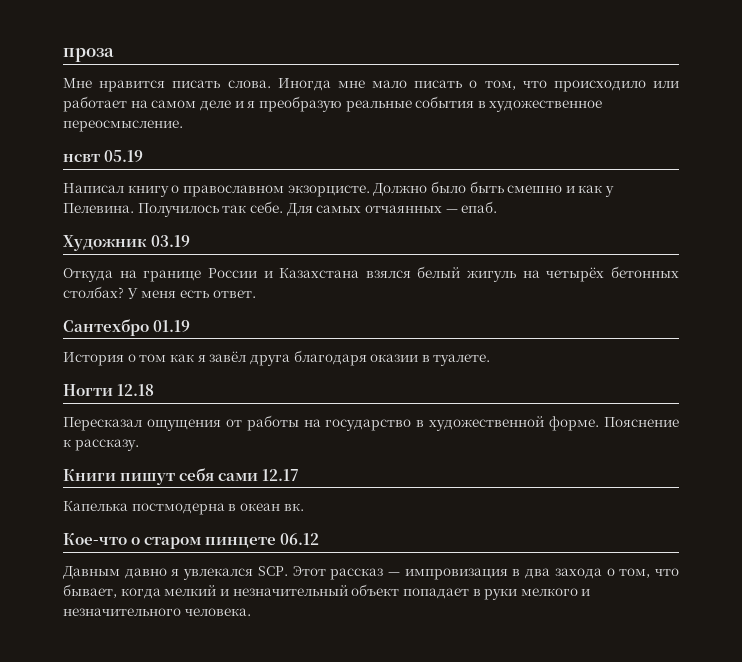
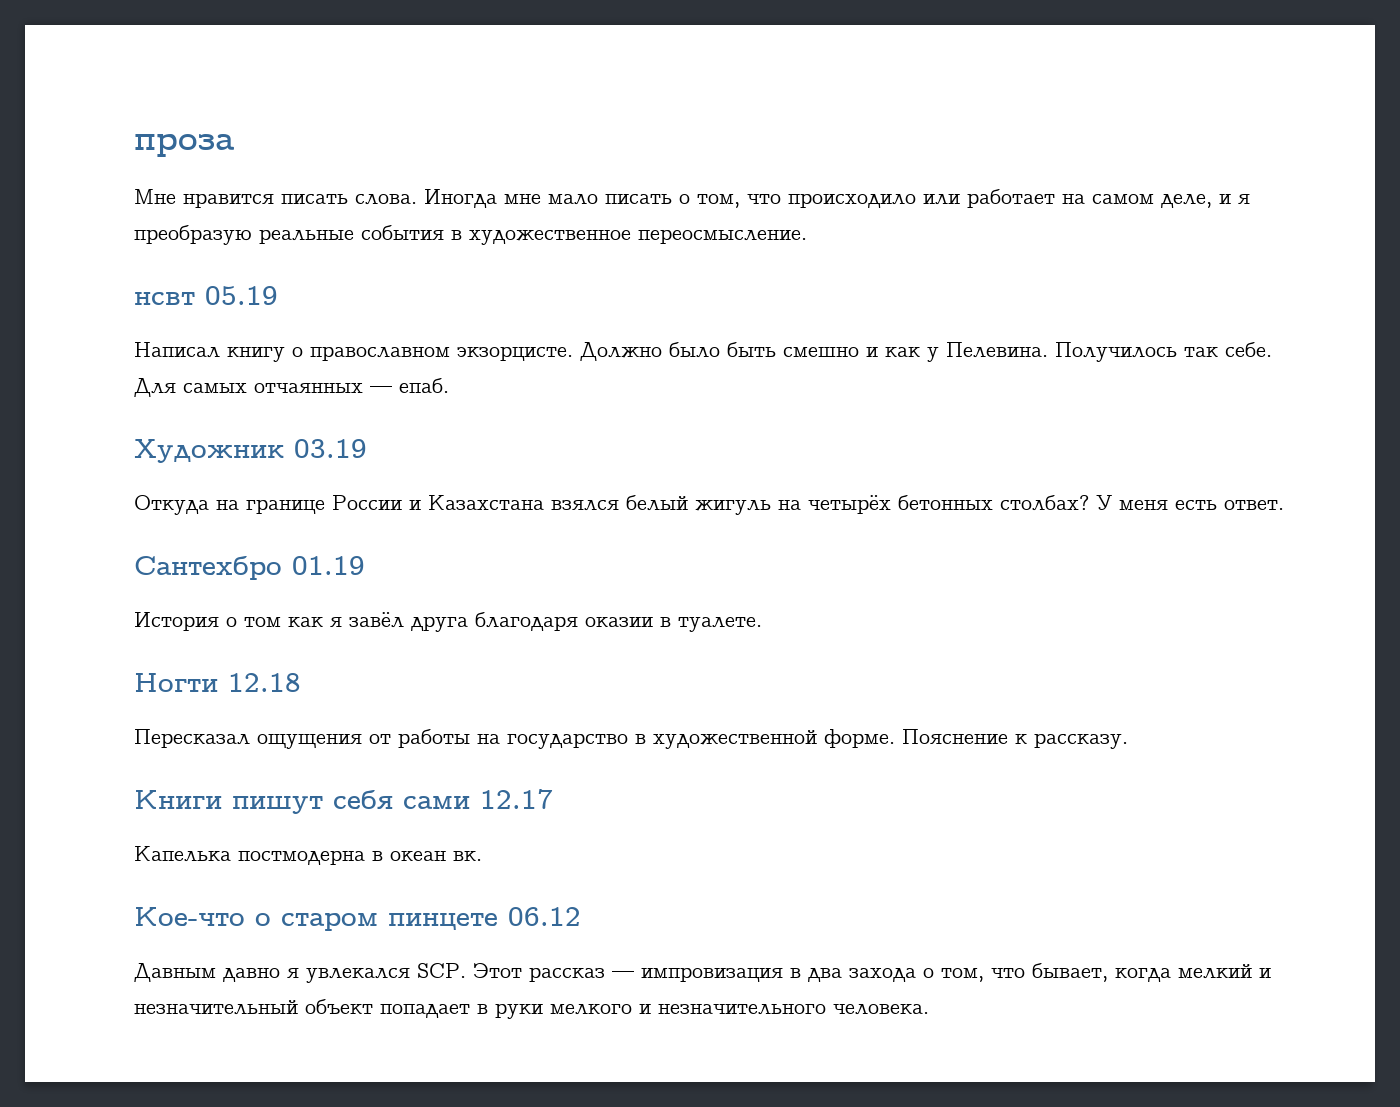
[199,100,231,111] деле -> [1161,194,1212,208] деле,

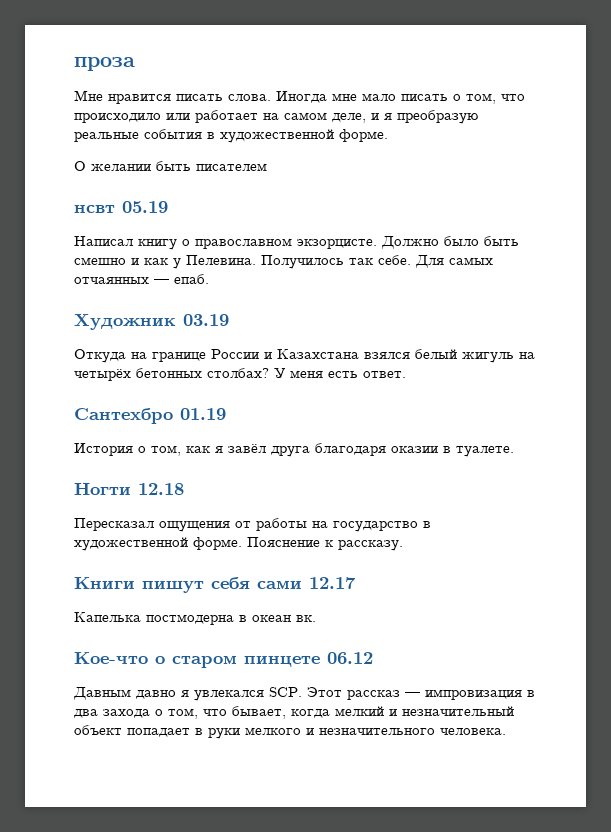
[469,229,807,245] художественное переосмысление. -> [220,129,388,143] [74,161,267,171] художественной форме. // О желании быть писателем
[244,617,281,627] том -> [151,445,181,456] том,

